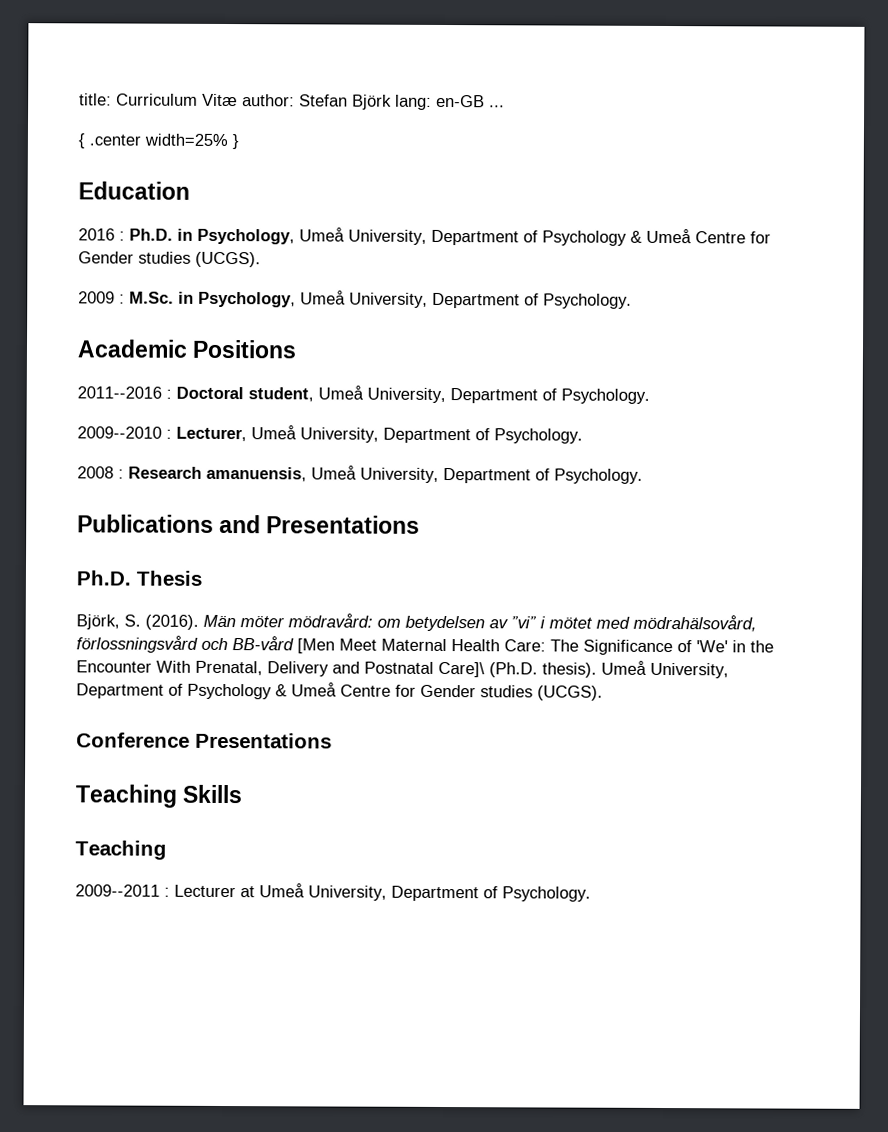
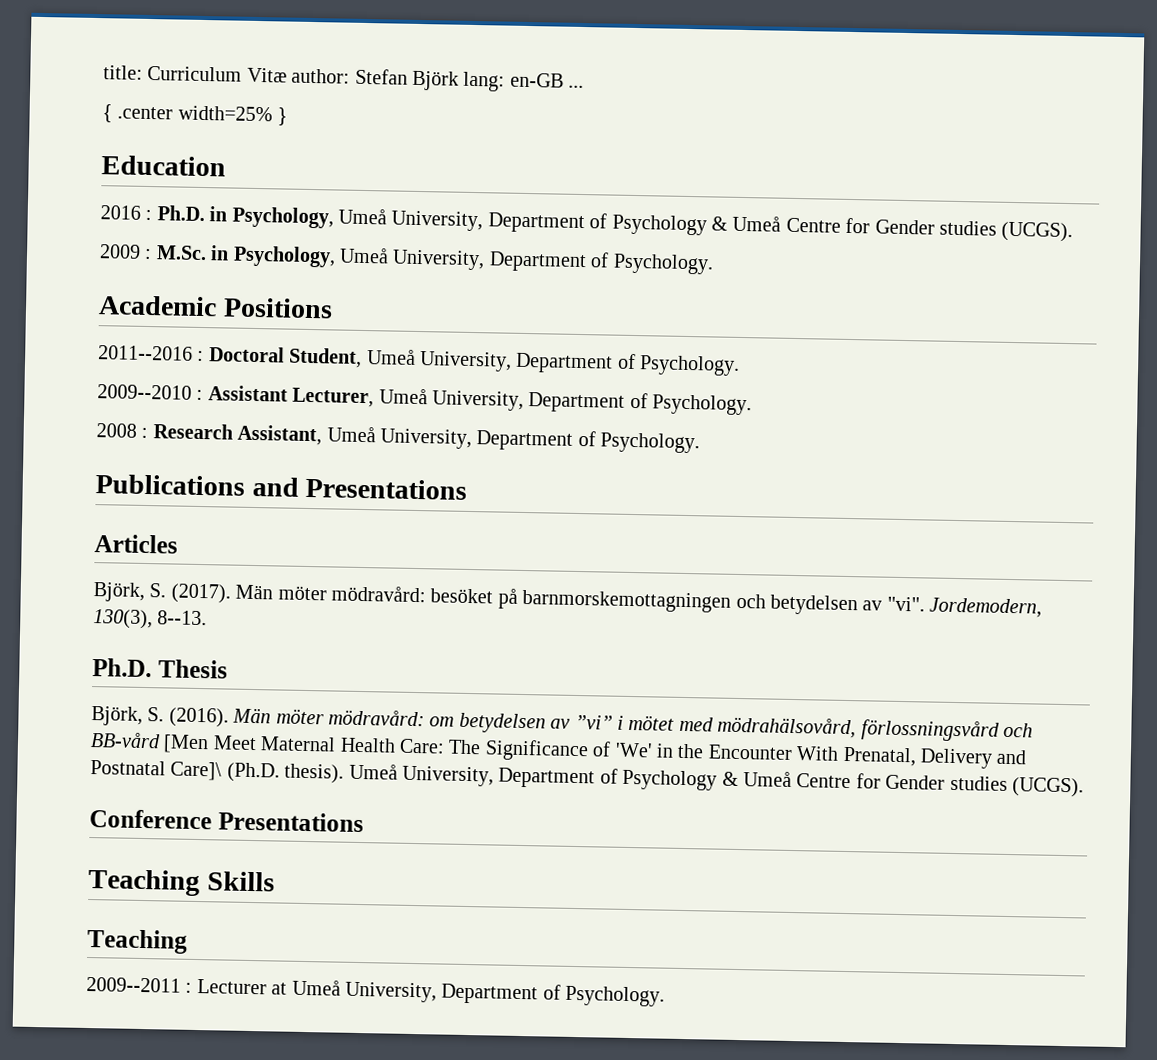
[248,387,314,402] student, -> [288,347,363,368] Student,
(172, 434) none -> [207,385,288,402] Assistant
[206,466,307,482] amanuensis, -> [237,424,323,446] Assistant,
(421, 524) none -> [94,534,178,554] [93,582,1043,618] [93,609,208,630] // Articles // Björk, S. (2017). Män möter mödravård: besöket på barnmorskemottagningen och betydelsen av "vi". Jordemodern, 130(3), 8--13.

